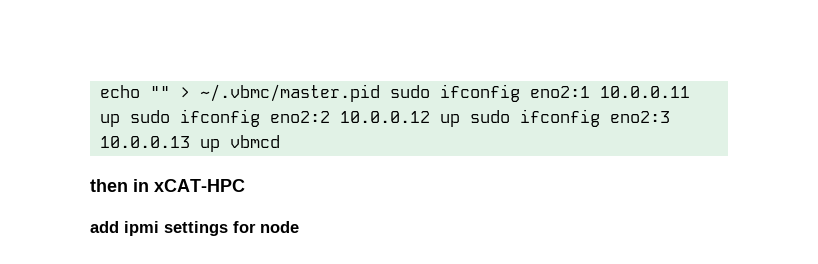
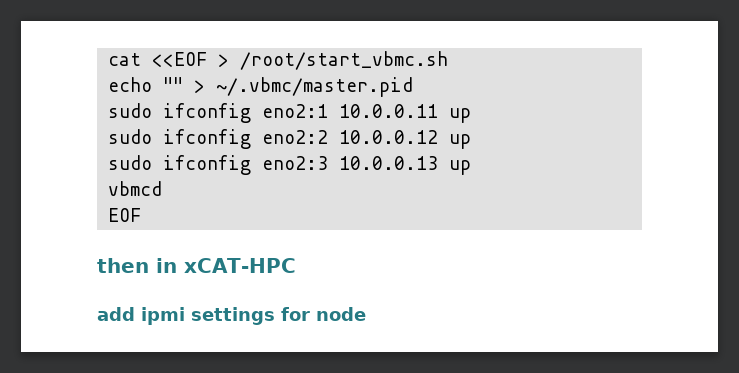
(99, 91) none -> [107,51,448,70] cat <<EOF > /root/start_vbmc.sh //
(380, 93) none -> (413, 87) //
(120, 120) none -> (471, 115) //
(460, 120) none -> (471, 141) //
(220, 145) none -> (471, 167) //
(280, 141) none -> [107,208,141,222] // EOF

